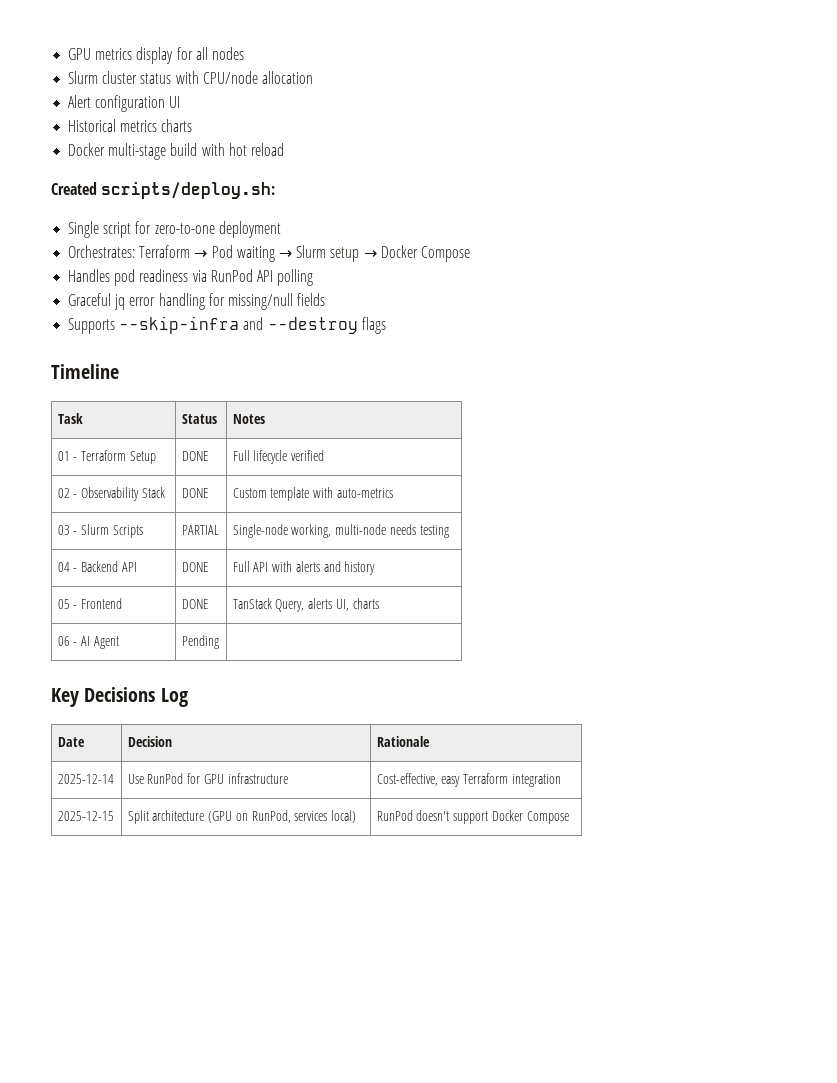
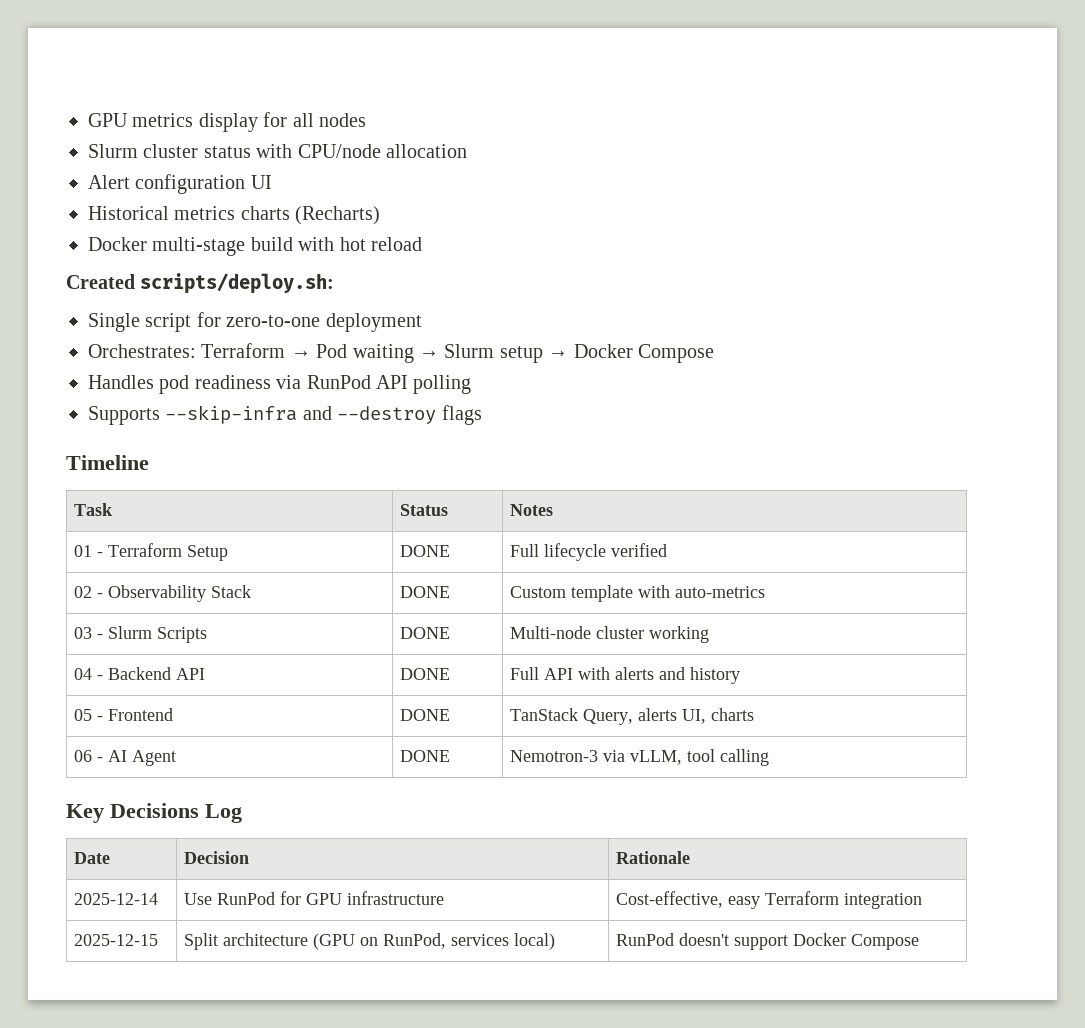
(193, 125) none -> [295,206,381,225] (Recharts)
[68,293,326,310] // Graceful jq error handling for missing/null fields -> (472, 384) none
[181,525,219,535] [232,524,449,538] PARTIAL | Single-node working, multi-node needs testing -> [400,627,451,639] [510,626,710,643] DONE | Multi-node cluster working
[181,635,219,649] Pending | -> [400,750,451,762] [510,749,770,766] DONE | Nemotron-3 via vLLM, tool calling

